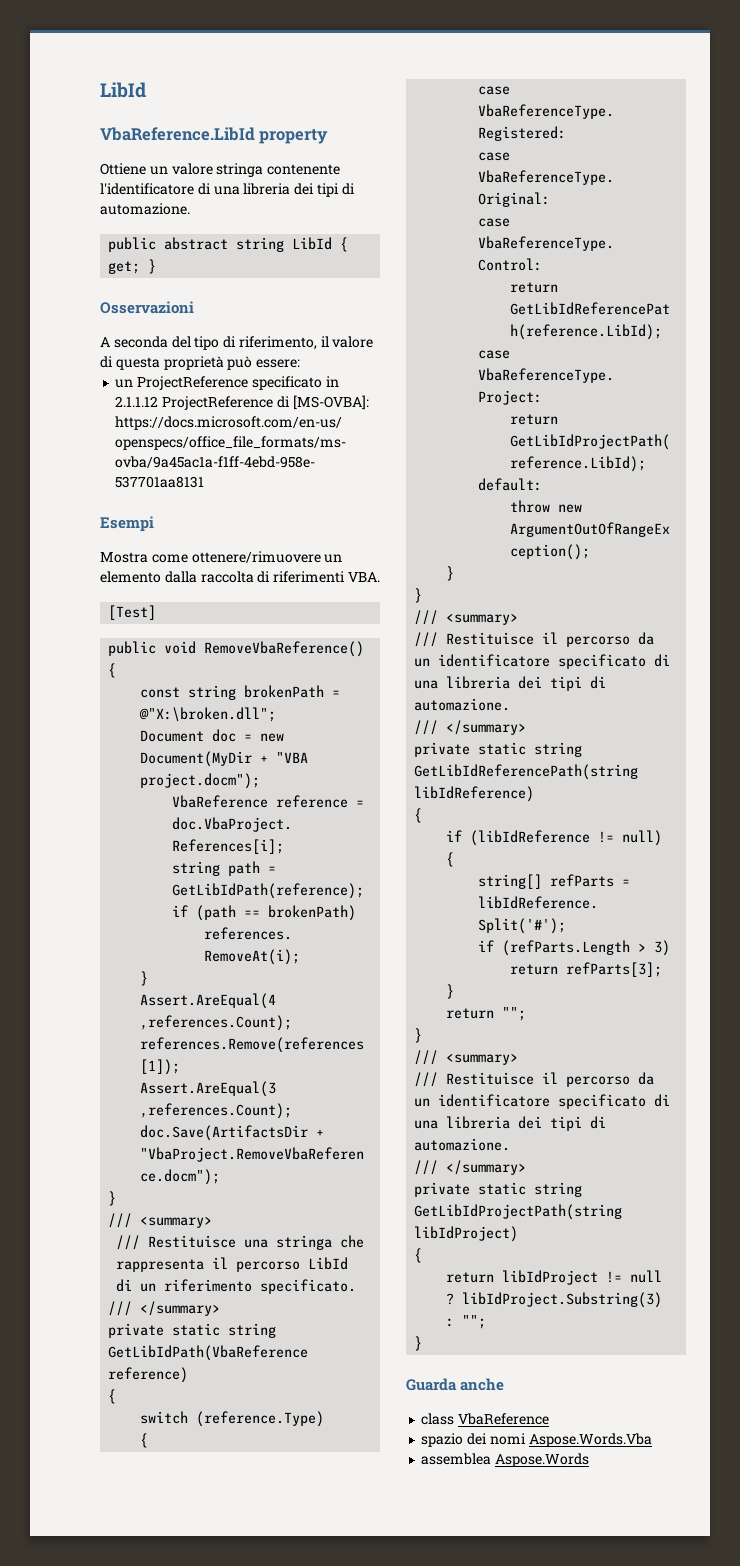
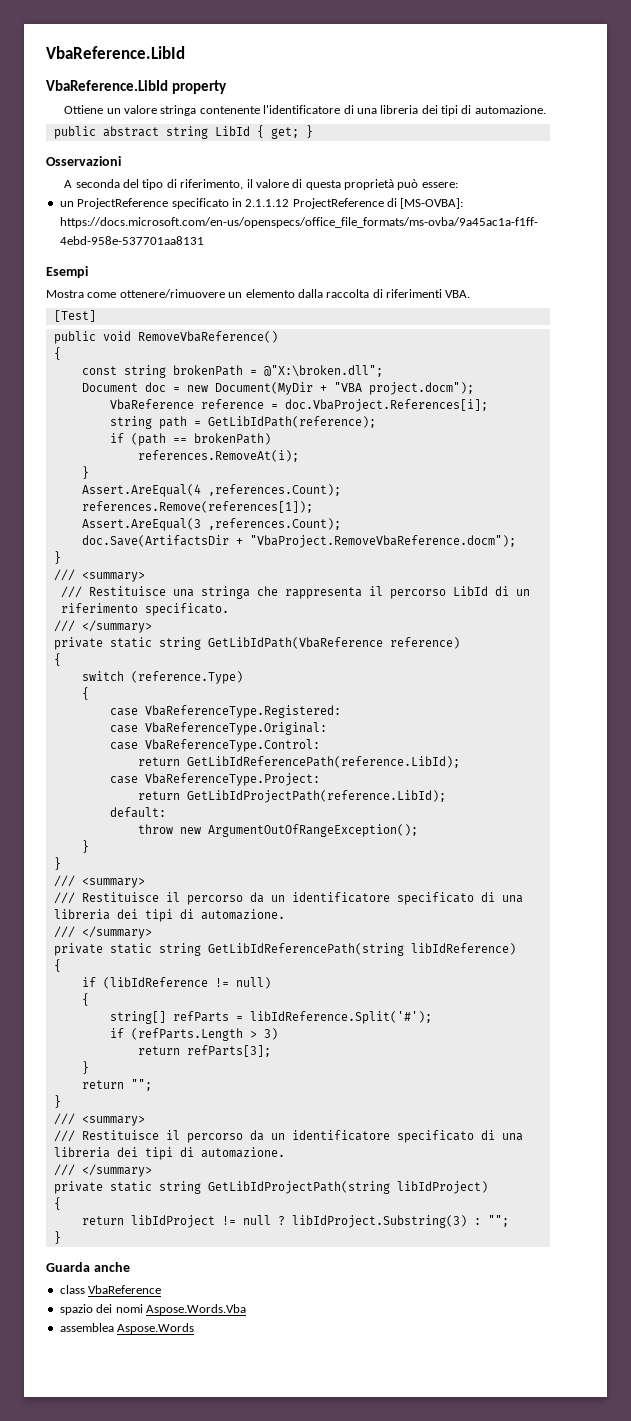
[100,82,146,98] LibId -> [46,46,185,59] VbaReference.LibId

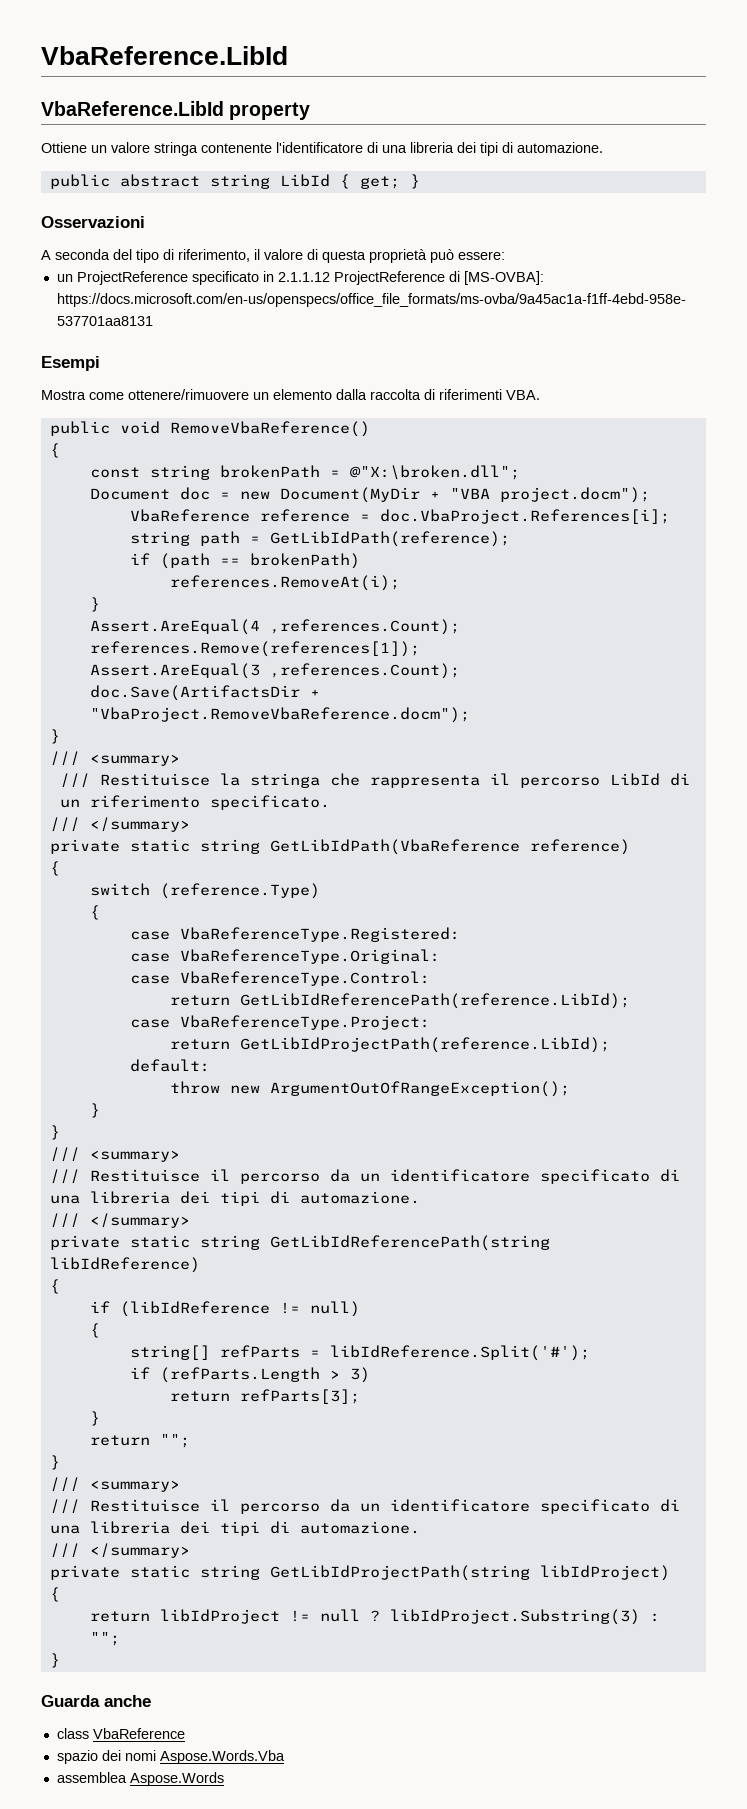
[53,310,96,322] // [Test] -> (540, 395) none
[172,589,194,597] una -> [219,773,240,786] la

